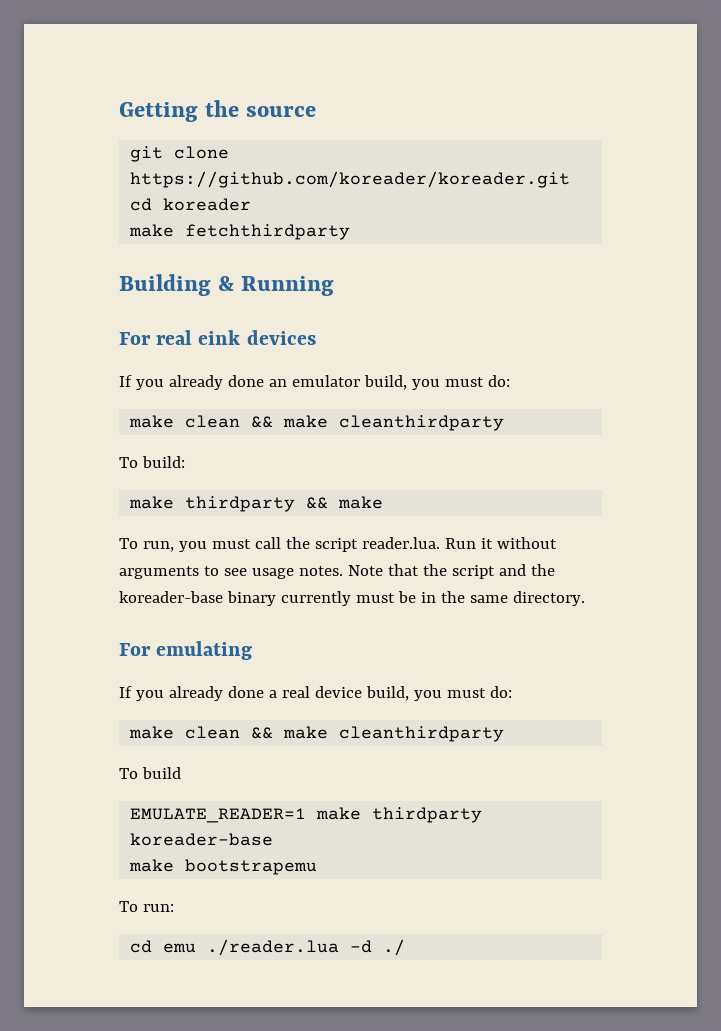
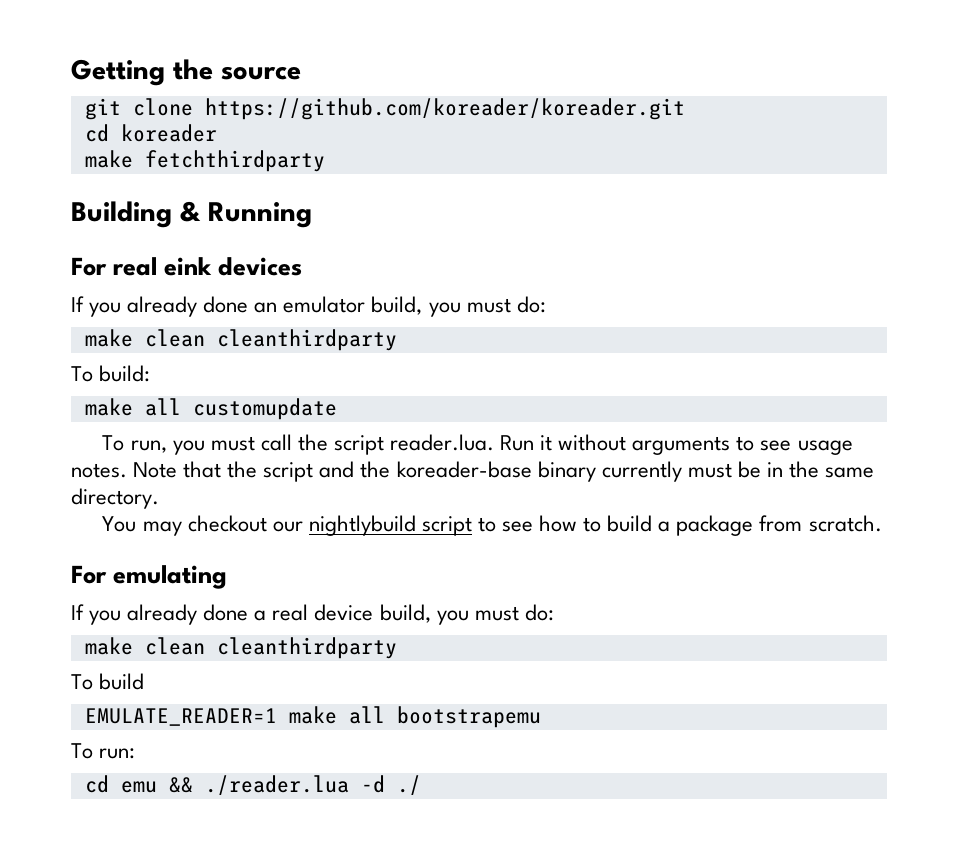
[251,415,329,428] && make -> (205, 338) none
[185,496,384,512] thirdparty && make -> [144,398,337,420] all customupdate
(585, 598) none -> [102,515,882,536] // You may checkout our nightlybuild script to see how to build a package from scratch.
[251,726,329,739] && make -> (205, 646) none
[372,807,483,823] [130,833,274,846] [129,859,175,872] thirdparty koreader-base // make -> [348,706,385,724] all
(197, 948) none -> [168,777,193,793] &&

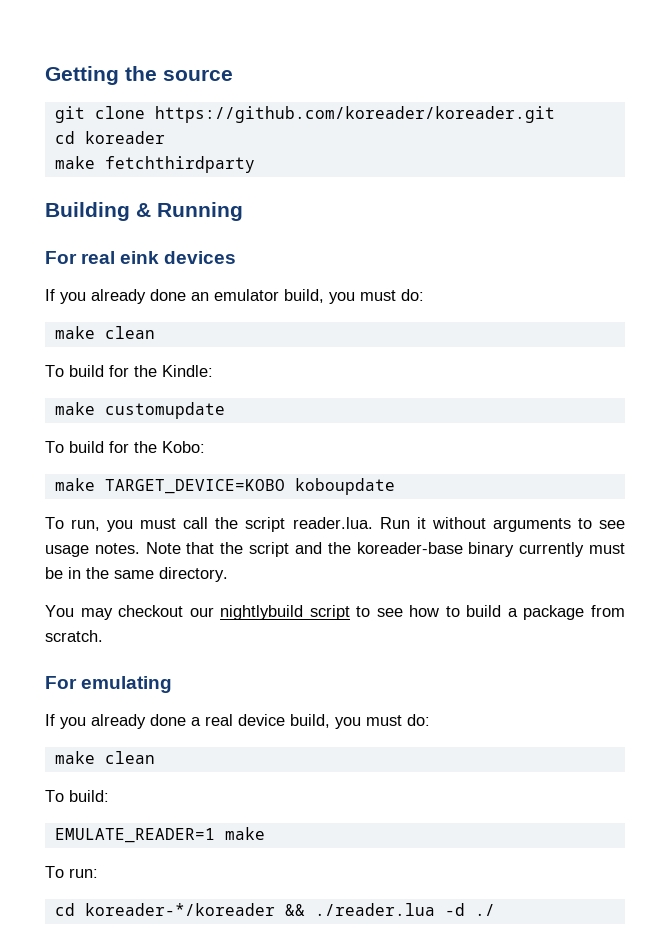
[216,329,397,351] [71,365,151,382] [84,398,181,416] cleanthirdparty // To build: // make all -> [45,365,213,377] [54,402,95,415] // To build for the Kindle: // make
(337, 409) none -> [45,441,205,453] [54,478,395,495] // To build for the Kobo: // make TARGET_DEVICE=KOBO koboupdate
[216,637,397,659] [71,673,145,690] cleanthirdparty // To build -> [45,790,109,802] // To build:
[348,706,541,728] all bootstrapemu -> (265, 833) none
[120,781,157,793] emu -> [84,903,275,916] koreader-*/koreader

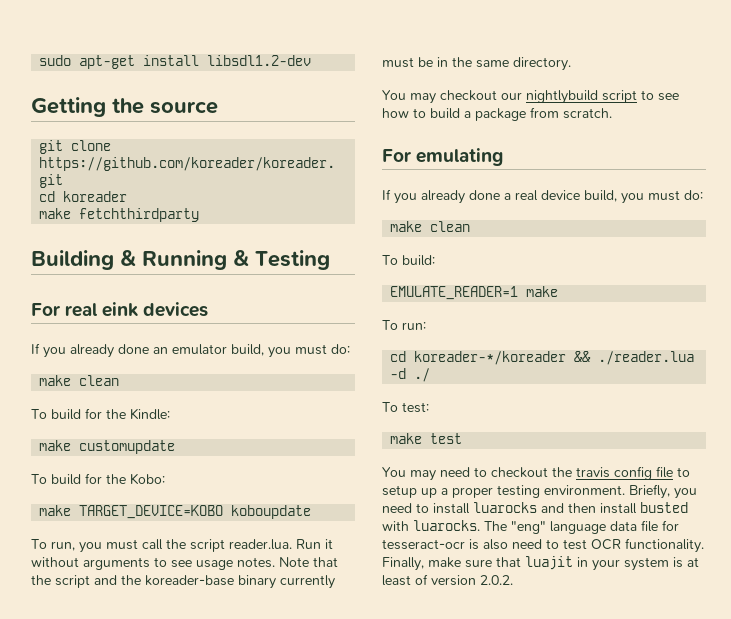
(45, 75) none -> [39,55,312,69] sudo apt-get install libsdl1.2-dev //
(243, 211) none -> [233,250,330,270] & Testing
(495, 910) none -> [382,402,429,413] [390,433,463,444] [382,466,690,481] [382,484,697,499] [382,502,688,514] [382,520,679,534] [382,538,704,553] [382,556,699,571] [382,574,513,586] // To test: // make test // You may need to checkout the travis config file to setup up a proper testing environment. Briefly, you need to install luarocks and then install busted with luarocks. The "eng" language data file for tesseract-ocr is also need to test OCR functionality. Finally, make sure that luajit in your system is at least of version 2.0.2.

